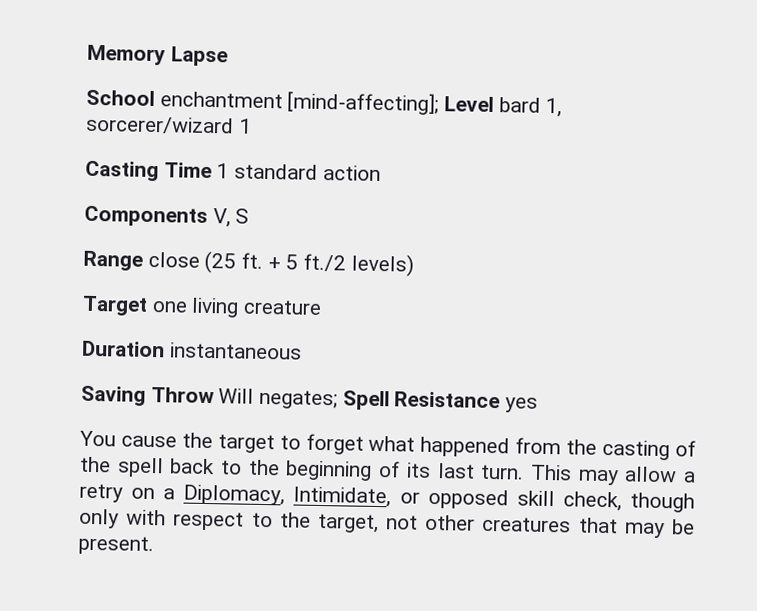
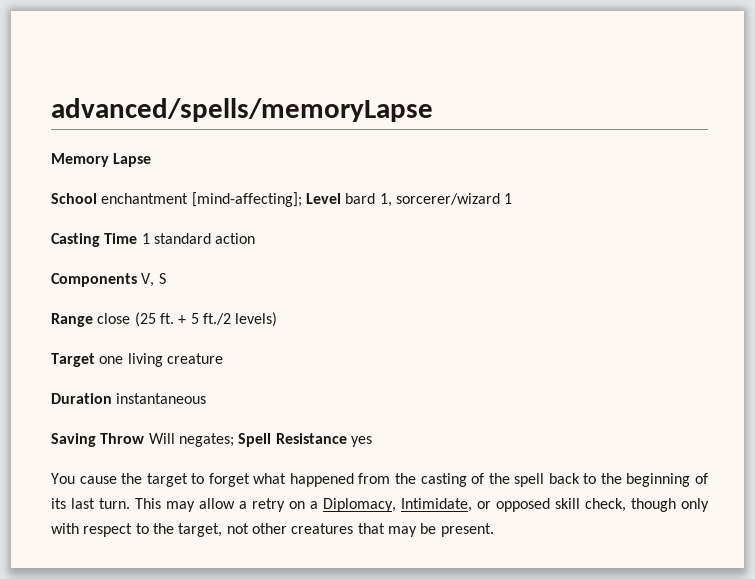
(87, 55) none -> [51,98,433,122] advanced/spells/memoryLapse //

